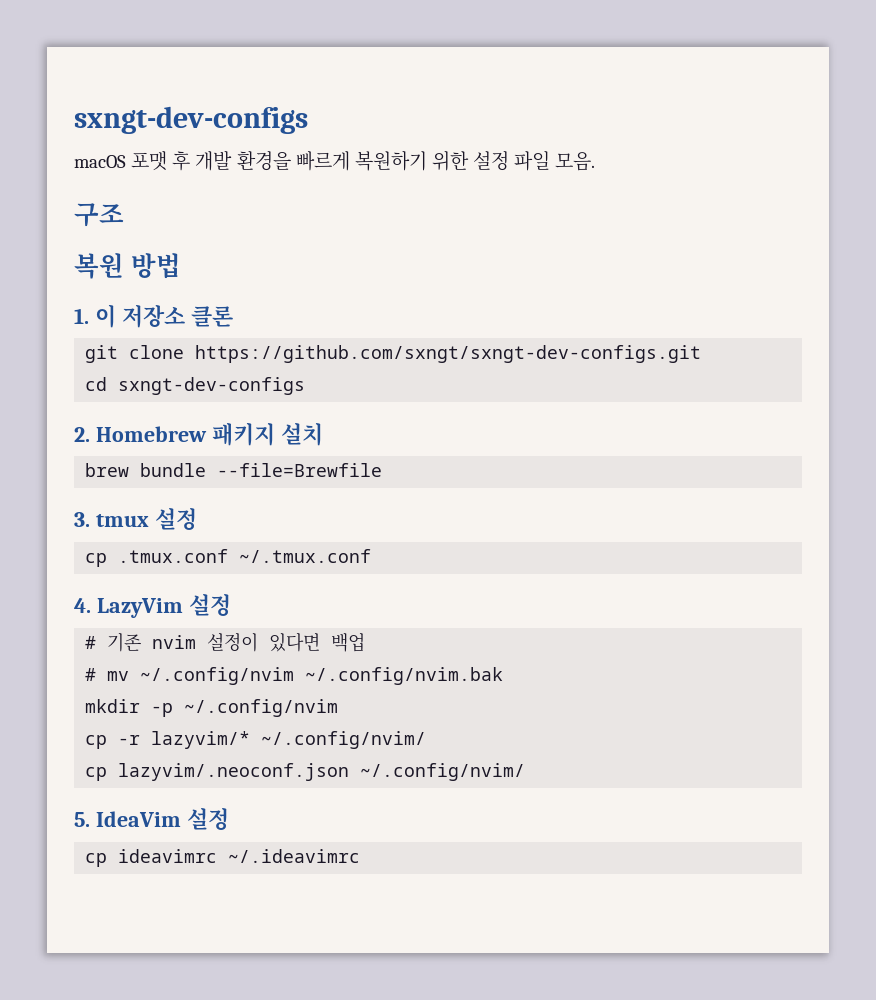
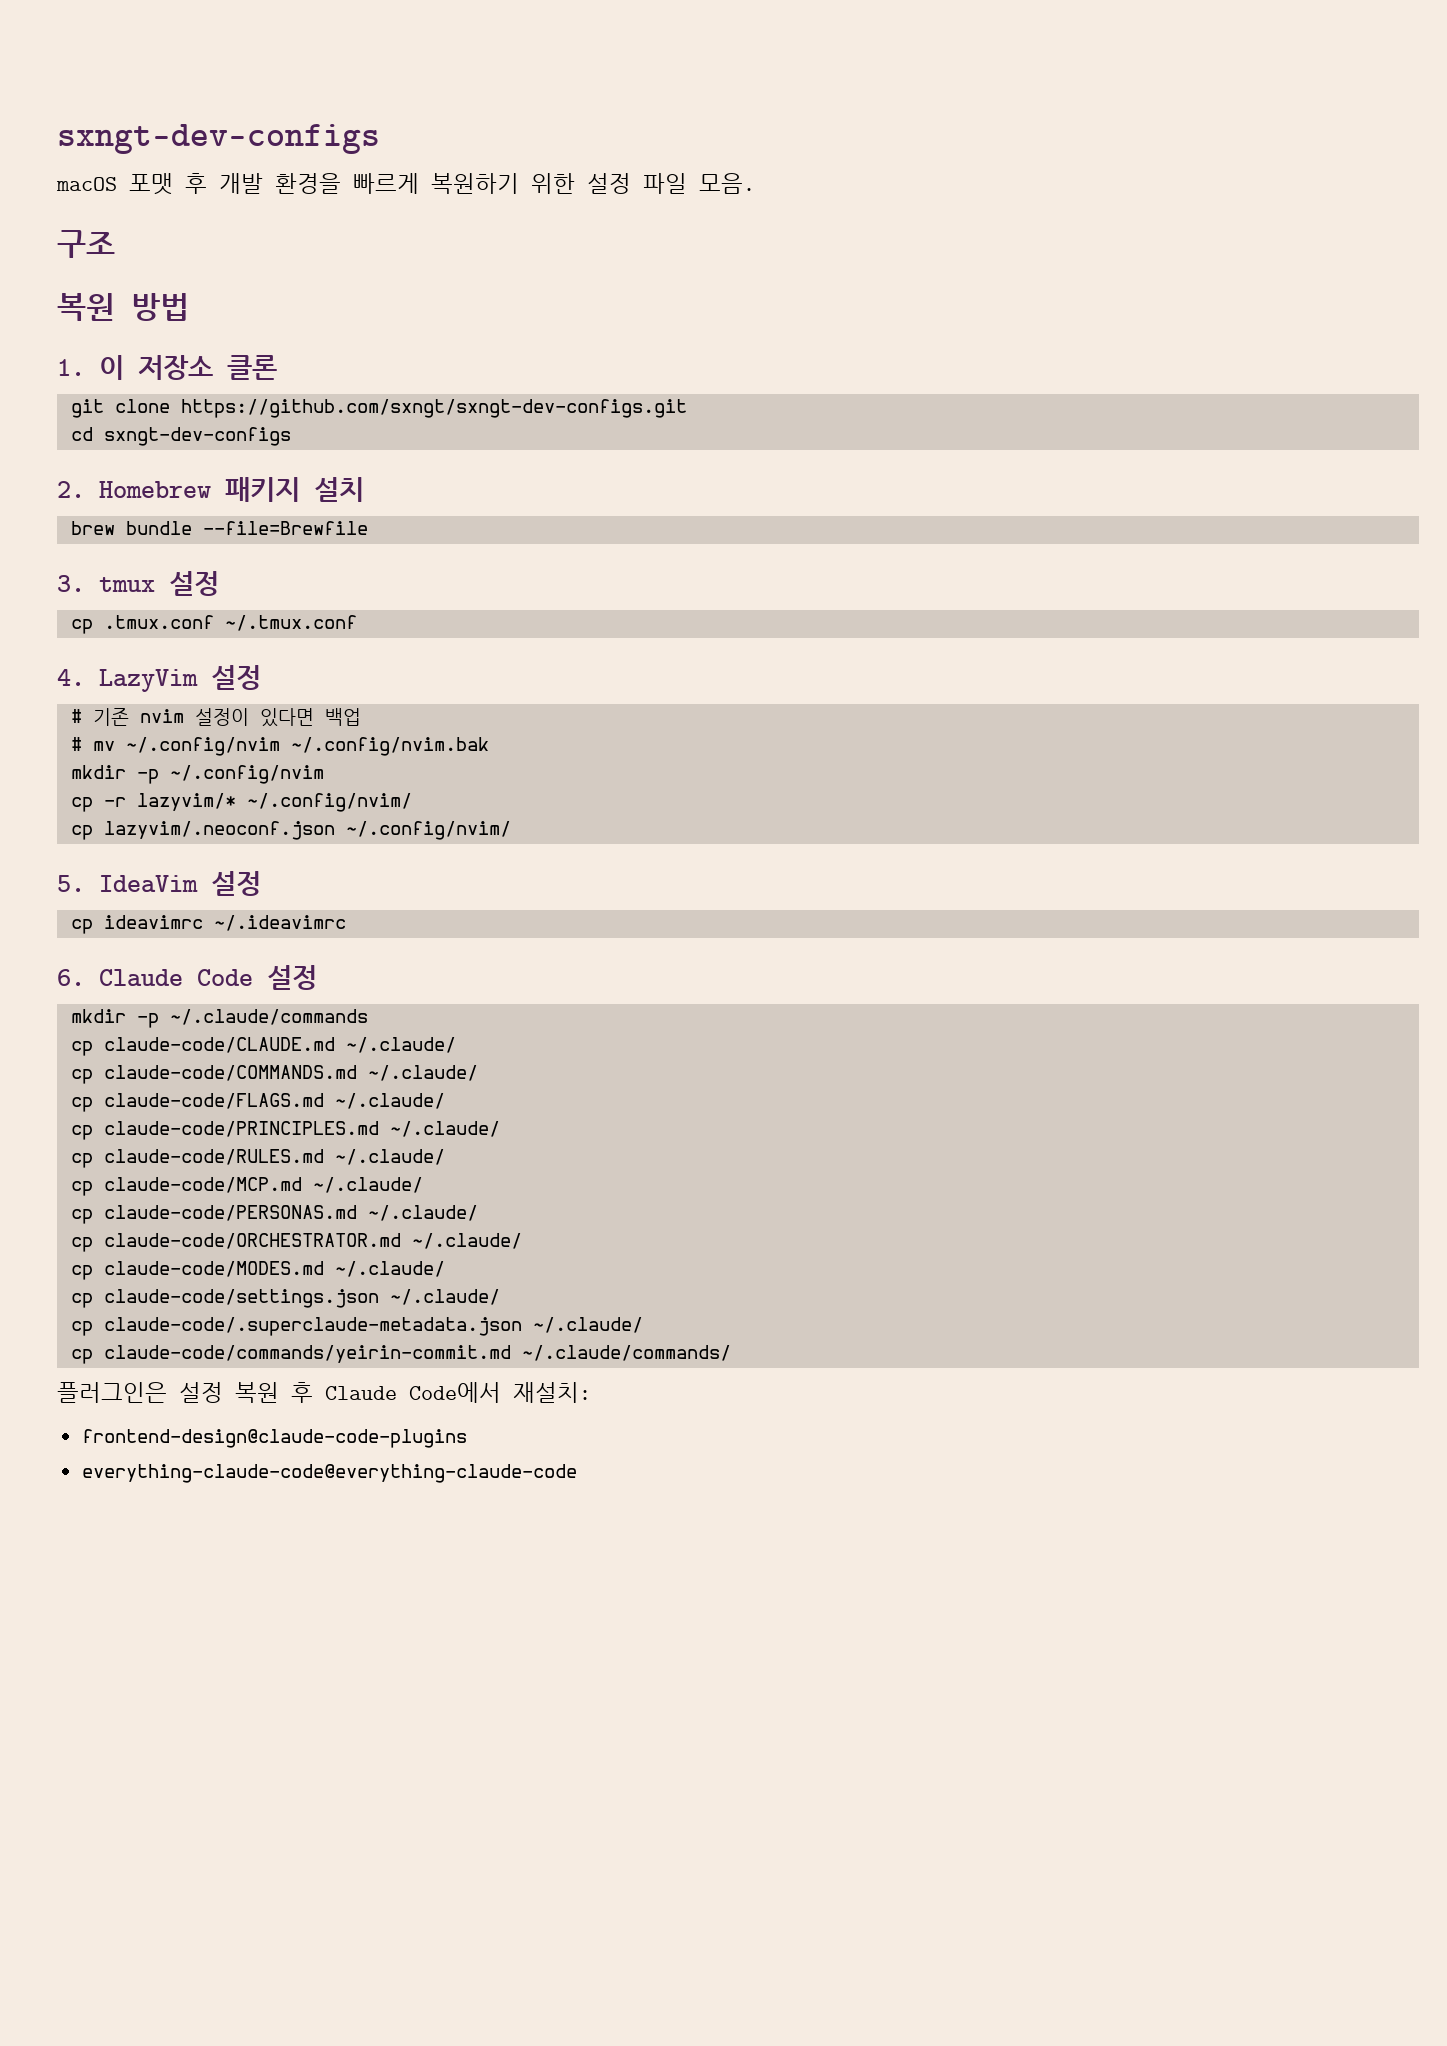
(361, 856) none -> [57,965,317,990] [70,1009,368,1028] [70,1037,456,1056] [70,1065,478,1084] [70,1093,445,1112] [70,1121,500,1140] [70,1149,445,1168] [70,1177,423,1196] [70,1205,478,1224] [70,1233,522,1252] [70,1261,445,1280] [70,1289,500,1308] [70,1317,643,1336] [70,1345,731,1364] [57,1382,591,1403] [82,1429,468,1448] [82,1464,578,1483] // 6. Claude Code 설정 // mkdir -p ~/.claude/commands // cp claude-code/CLAUDE.md ~/.claude/ // cp claude-code/COMMANDS.md ~/.claude/ // cp claude-code/FLAGS.md ~/.claude/ // cp claude-code/PRINCIPLES.md ~/.claude/ // cp claude-code/RULES.md ~/.claude/ // cp claude-code/MCP.md ~/.claude/ // cp claude-code/PERSONAS.md ~/.claude/ // cp claude-code/ORCHESTRATOR.md ~/.claude/ // cp claude-code/MODES.md ~/.claude/ // cp claude-code/settings.json ~/.claude/ // cp claude-code/.superclaude-metadata.json ~/.claude/ // cp claude-code/commands/yeirin-commit.md ~/.claude/commands/ // 플러그인은 설정 복원 후 Claude Code에서 재설치: // frontend-design@claude-code-plugins // everything-claude-code@everything-claude-code

